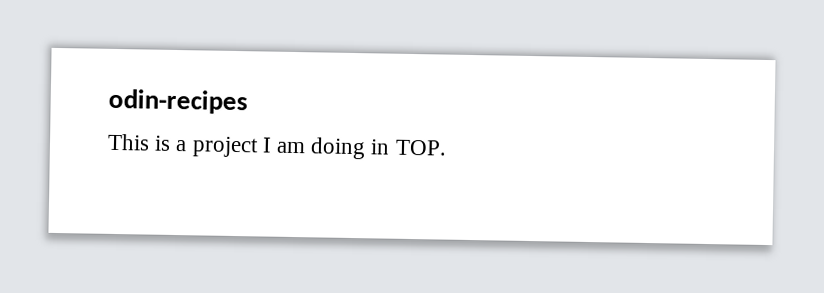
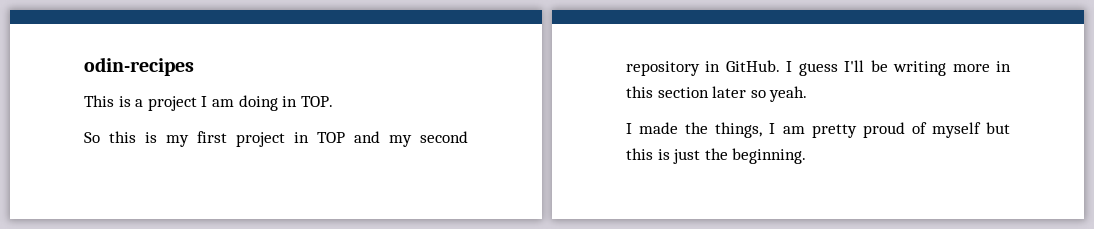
(447, 147) none -> [84,131,468,147] [626,60,1012,76] [626,86,808,102] [626,122,1010,138] [626,148,807,164] // So this is my first project in TOP and my second repository in GitHub. I guess I'll be writing more in this section later so yeah. // I made the things, I am pretty proud of myself but this is just the beginning.

